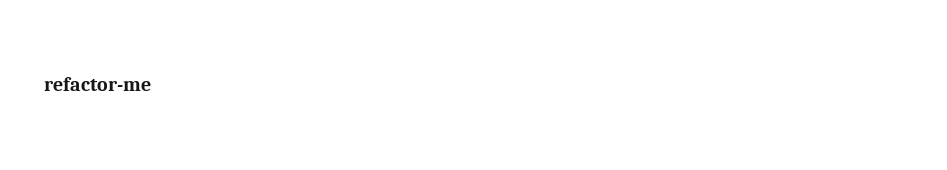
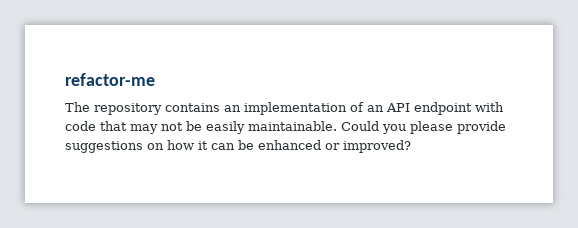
(151, 84) none -> [65,102,504,115] [65,121,506,134] [65,140,411,153] // The repository contains an implementation of an API endpoint with code that may not be easily maintainable. Could you please provide suggestions on how it can be enhanced or improved?

